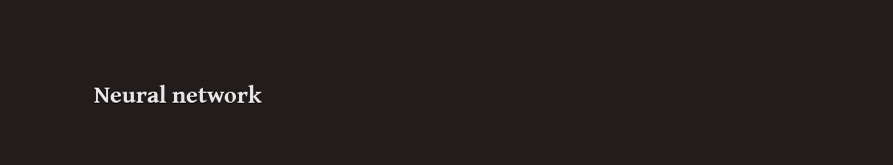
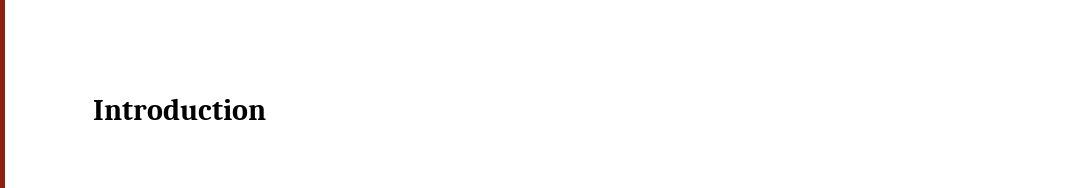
[93,84,263,103] Neural network -> [93,98,266,120] Introduction

